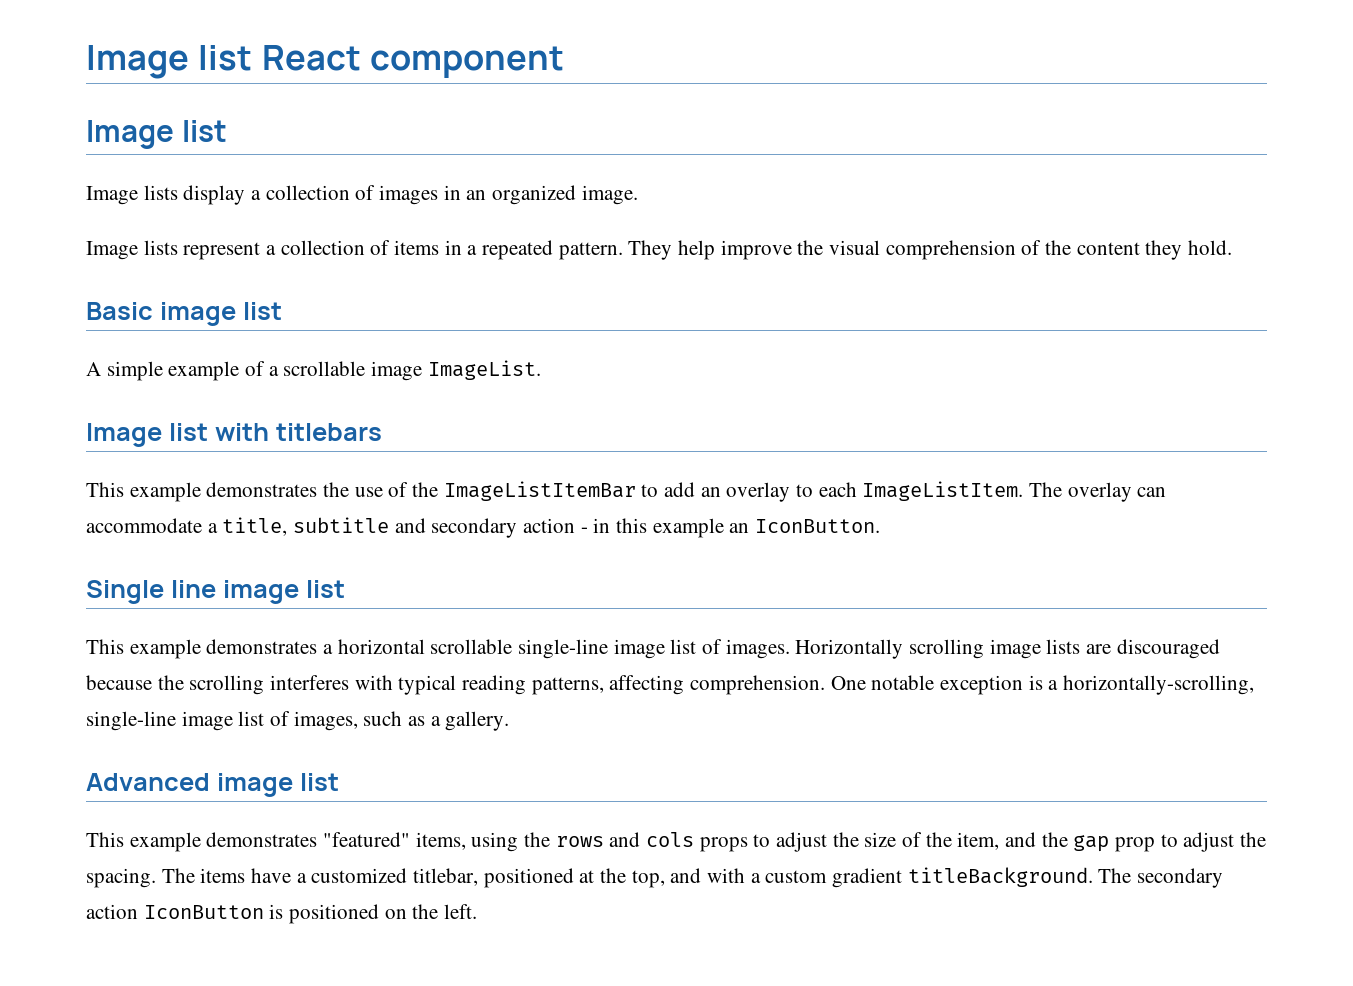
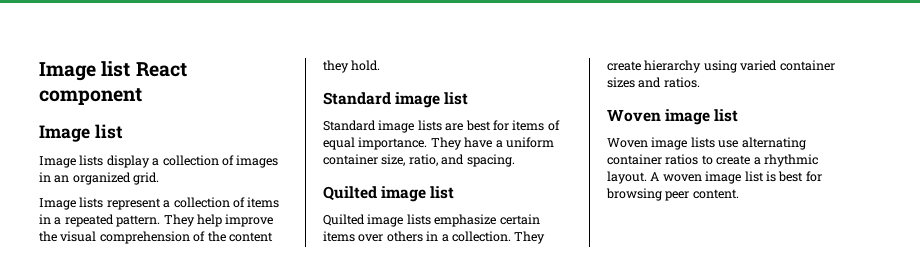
[581,185,638,205] image. -> [133,172,160,185] grid.
[86,302,282,326] [86,360,541,381] [86,423,382,447] [86,481,1167,502] [86,517,881,538] [86,580,345,604] [86,639,1220,659] [86,675,1255,695] [86,711,510,731] [86,773,339,797] [86,832,1267,852] [86,867,1224,888] [86,904,478,924] Basic image list // A simple example of a scrollable image ImageList. // Image list with titlebars // This example demonstrates the use of the ImageListItemBar to add an overlay to each ImageListItem. The overlay can accommodate a title, subtitle and secondary action - in this example an IconButton. // Single line image list // This example demonstrates a horizontal scrollable single-line image list of images. Horizontally scrolling image lists are discouraged because the scrolling interferes with typical reading patterns, affecting comprehension. One notable exception is a horizontally-scrolling, single-line image list of images, such as a gallery. // Advanced image list // This example demonstrates "featured" items, using the rows and cols props to adjust the size of the item, and the gap prop to adjust the spacing. The items have a customized titlebar, positioned at the top, and with a custom gradient titleBackground. The secondary action IconButton is positioned on the left. -> [323,92,469,108] [323,120,560,133] [323,137,554,150] [323,154,515,167] [323,186,455,202] [323,214,540,227] [323,231,546,244] [607,60,835,73] [607,77,700,88] [607,109,739,125] [607,137,806,150] [607,154,818,167] [607,171,822,184] [606,188,739,201] Standard image list // Standard image lists are best for items of equal importance. They have a uniform container size, ratio, and spacing. // Quilted image list // Quilted image lists emphasize certain items over others in a collection. They create hierarchy using varied container sizes and ratios. // Woven image list // Woven image lists use alternating container ratios to create a rhythmic layout. A woven image list is best for browsing peer content.

